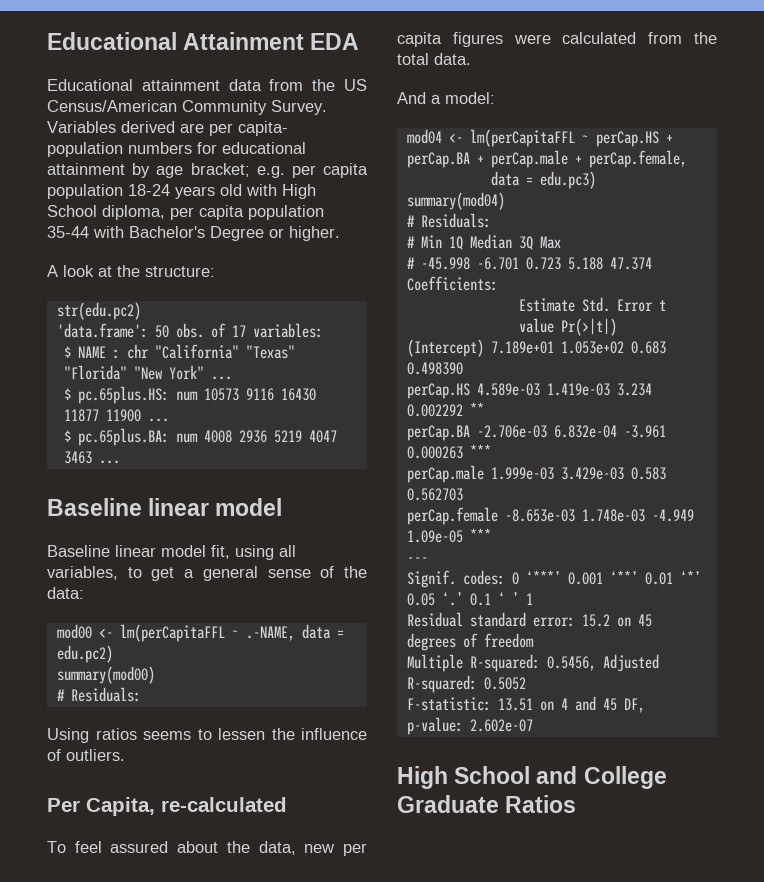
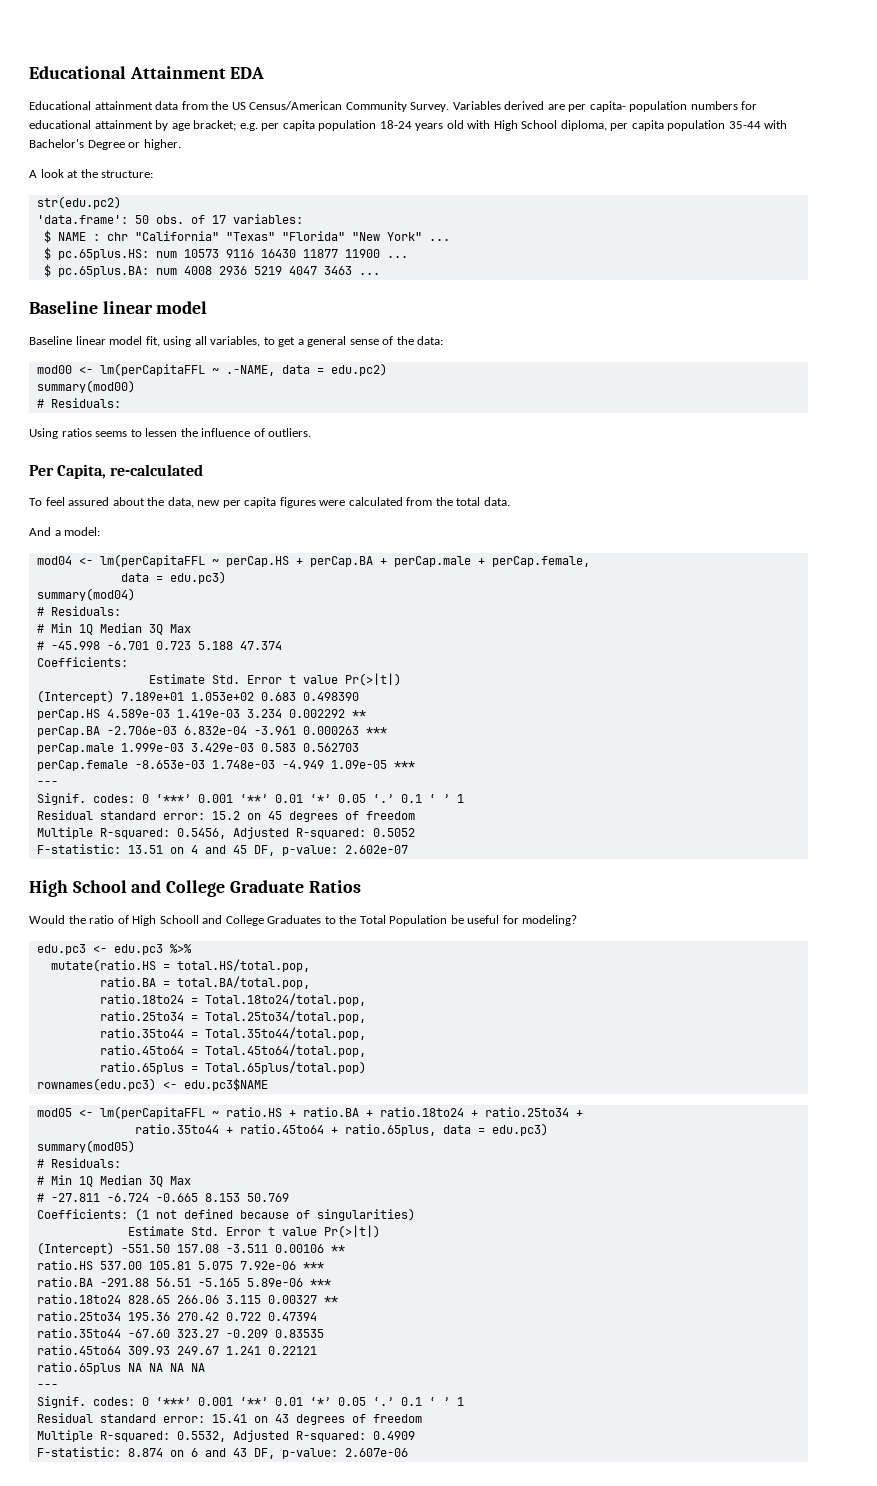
(577, 804) none -> [29,915,578,926] [36,944,192,955] [50,959,310,972] [99,976,310,989] [99,993,366,1006] [99,1010,366,1023] [99,1027,366,1040] [99,1044,366,1057] [99,1061,366,1074] [36,1078,268,1091] [36,1106,583,1119] [134,1123,548,1136] [36,1140,135,1153] [36,1158,121,1168] [36,1175,191,1187] [36,1193,289,1202] [36,1208,415,1221] [127,1225,380,1238] [36,1242,345,1255] [36,1260,324,1270] [36,1277,331,1287] [36,1294,338,1304] [36,1311,317,1321] [36,1328,324,1338] [36,1345,317,1355] [36,1362,205,1374] [36,1384,58,1389] [36,1396,464,1408] [36,1413,422,1425] [36,1430,415,1442] [36,1447,408,1459] // Would the ratio of High Schooll and College Graduates to the Total Population be useful for modeling? // edu.pc3 <- edu.pc3 %>% // mutate(ratio.HS = total.HS/total.pop, // ratio.BA = total.BA/total.pop, // ratio.18to24 = Total.18to24/total.pop, // ratio.25to34 = Total.25to34/total.pop, // ratio.35to44 = Total.35to44/total.pop, // ratio.45to64 = Total.45to64/total.pop, // ratio.65plus = Total.65plus/total.pop) // rownames(edu.pc3) <- edu.pc3$NAME // mod05 <- lm(perCapitaFFL ~ ratio.HS + ratio.BA + ratio.18to24 + ratio.25to34 + // ratio.35to44 + ratio.45to64 + ratio.65plus, data = edu.pc3) // summary(mod05) // # Residuals: // # Min 1Q Median 3Q Max // # -27.811 -6.724 -0.665 8.153 50.769 // Coefficients: (1 not defined because of singularities) // Estimate Std. Error t value Pr(>|t|) // (Intercept) -551.50 157.08 -3.511 0.00106 ** // ratio.HS 537.00 105.81 5.075 7.92e-06 *** // ratio.BA -291.88 56.51 -5.165 5.89e-06 *** // ratio.18to24 828.65 266.06 3.115 0.00327 ** // ratio.25to34 195.36 270.42 0.722 0.47394 // ratio.35to44 -67.60 323.27 -0.209 0.83535 // ratio.45to64 309.93 249.67 1.241 0.22121 // ratio.65plus NA NA NA NA // --- // Signif. codes: 0 ‘***’ 0.001 ‘**’ 0.01 ‘*’ 0.05 ‘.’ 0.1 ‘ ’ 1 // Residual standard error: 15.41 on 43 degrees of freedom // Multiple R-squared: 0.5532, Adjusted R-squared: 0.4909 // F-statistic: 8.874 on 6 and 43 DF, p-value: 2.607e-06

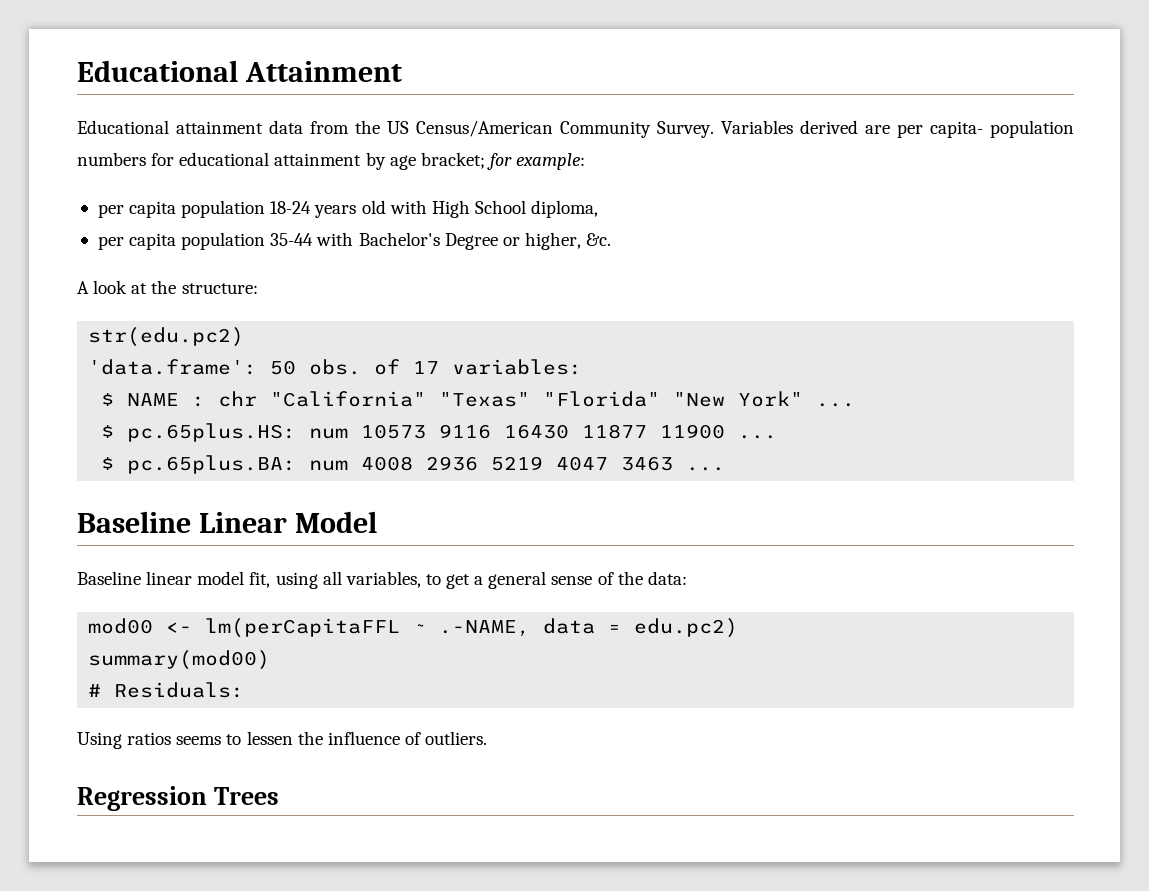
[230,67,265,79] EDA -> (402, 71) none
[239,123,258,131] e.g. -> [486,153,586,170] for example: //
(607, 125) none -> (599, 209) //
[143,139,181,150] higher. -> [524,232,612,250] higher, &c.
[102,301,208,314] linear model -> [198,511,377,533] Linear Model
[29,464,204,479] [29,497,510,508] [29,527,101,536] [36,554,590,567] [120,571,226,584] [36,588,135,601] [36,606,121,616] [36,623,191,635] [36,641,282,650] [36,657,128,667] [148,673,401,686] [36,690,359,703] [36,709,366,720] [36,726,387,737] [36,743,359,754] [36,760,415,771] [36,781,58,786] [36,793,464,805] [36,810,415,822] [36,827,415,839] [36,844,408,856] [29,880,361,897] [29,915,578,926] [36,944,192,955] [50,959,310,972] [99,976,310,989] [99,993,366,1006] [99,1010,366,1023] [99,1027,366,1040] [99,1044,366,1057] [99,1061,366,1074] [36,1078,268,1091] [36,1106,583,1119] [134,1123,548,1136] [36,1140,135,1153] [36,1158,121,1168] [36,1175,191,1187] [36,1193,289,1202] [36,1208,415,1221] [127,1225,380,1238] [36,1242,345,1255] [36,1260,324,1270] [36,1277,331,1287] [36,1294,338,1304] [36,1311,317,1321] [36,1328,324,1338] [36,1345,317,1355] [36,1362,205,1374] [36,1384,58,1389] [36,1396,464,1408] [36,1413,422,1425] [36,1430,415,1442] [36,1447,408,1459] Per Capita, re-calculated // To feel assured about the data, new per capita figures were calculated from the total data. // And a model: // mod04 <- lm(perCapitaFFL ~ perCap.HS + perCap.BA + perCap.male + perCap.female, // data = edu.pc3) // summary(mod04) // # Residuals: // # Min 1Q Median 3Q Max // # -45.998 -6.701 0.723 5.188 47.374 // Coefficients: // Estimate Std. Error t value Pr(>|t|) // (Intercept) 7.189e+01 1.053e+02 0.683 0.498390 // perCap.HS 4.589e-03 1.419e-03 3.234 0.002292 ** // perCap.BA -2.706e-03 6.832e-04 -3.961 0.000263 *** // perCap.male 1.999e-03 3.429e-03 0.583 0.562703 // perCap.female -8.653e-03 1.748e-03 -4.949 1.09e-05 *** // --- // Signif. codes: 0 ‘***’ 0.001 ‘**’ 0.01 ‘*’ 0.05 ‘.’ 0.1 ‘ ’ 1 // Residual standard error: 15.2 on 45 degrees of freedom // Multiple R-squared: 0.5456, Adjusted R-squared: 0.5052 // F-statistic: 13.51 on 4 and 45 DF, p-value: 2.602e-07 // High School and College Graduate Ratios // Would the ratio of High Schooll and College Graduates to the Total Population be useful for modeling? // edu.pc3 <- edu.pc3 %>% // mutate(ratio.HS = total.HS/total.pop, // ratio.BA = total.BA/total.pop, // ratio.18to24 = Total.18to24/total.pop, // ratio.25to34 = Total.25to34/total.pop, // ratio.35to44 = Total.35to44/total.pop, // ratio.45to64 = Total.45to64/total.pop, // ratio.65plus = Total.65plus/total.pop) // rownames(edu.pc3) <- edu.pc3$NAME // mod05 <- lm(perCapitaFFL ~ ratio.HS + ratio.BA + ratio.18to24 + ratio.25to34 + // ratio.35to44 + ratio.45to64 + ratio.65plus, data = edu.pc3) // summary(mod05) // # Residuals: // # Min 1Q Median 3Q Max // # -27.811 -6.724 -0.665 8.153 50.769 // Coefficients: (1 not defined because of singularities) // Estimate Std. Error t value Pr(>|t|) // (Intercept) -551.50 157.08 -3.511 0.00106 ** // ratio.HS 537.00 105.81 5.075 7.92e-06 *** // ratio.BA -291.88 56.51 -5.165 5.89e-06 *** // ratio.18to24 828.65 266.06 3.115 0.00327 ** // ratio.25to34 195.36 270.42 0.722 0.47394 // ratio.35to44 -67.60 323.27 -0.209 0.83535 // ratio.45to64 309.93 249.67 1.241 0.22121 // ratio.65plus NA NA NA NA // --- // Signif. codes: 0 ‘***’ 0.001 ‘**’ 0.01 ‘*’ 0.05 ‘.’ 0.1 ‘ ’ 1 // Residual standard error: 15.41 on 43 degrees of freedom // Multiple R-squared: 0.5532, Adjusted R-squared: 0.4909 // F-statistic: 8.874 on 6 and 43 DF, p-value: 2.607e-06 -> [77,786,279,811] Regression Trees

